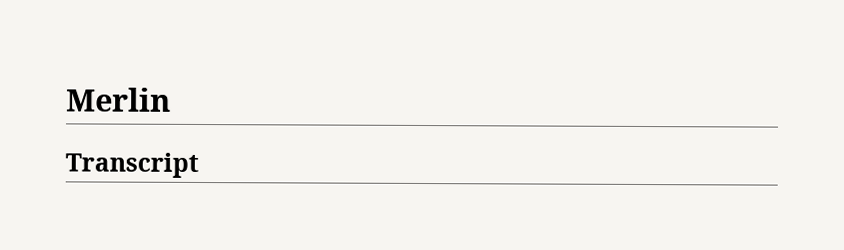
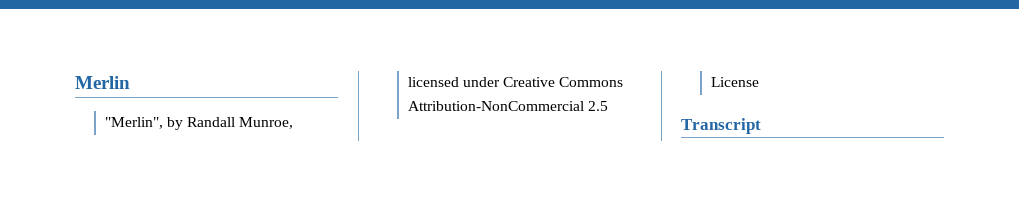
(171, 99) none -> [104,117,294,130] [407,77,624,87] [407,101,608,111] [710,77,759,87] // "Merlin", by Randall Munroe, licensed under Creative Commons Attribution-NonCommercial 2.5 License

